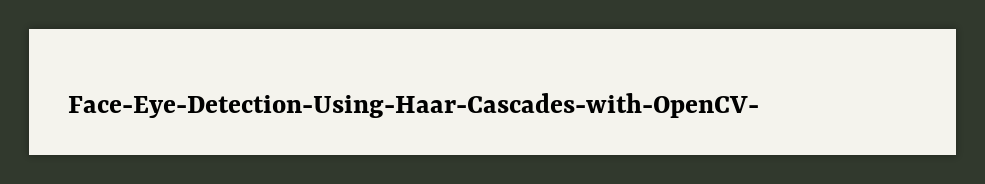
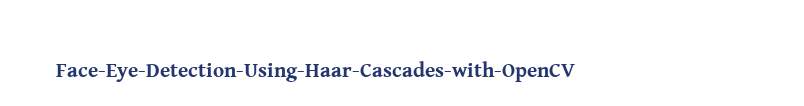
[68,93,759,118] Face-Eye-Detection-Using-Haar-Cascades-with-OpenCV- -> [56,61,575,82] Face-Eye-Detection-Using-Haar-Cascades-with-OpenCV

